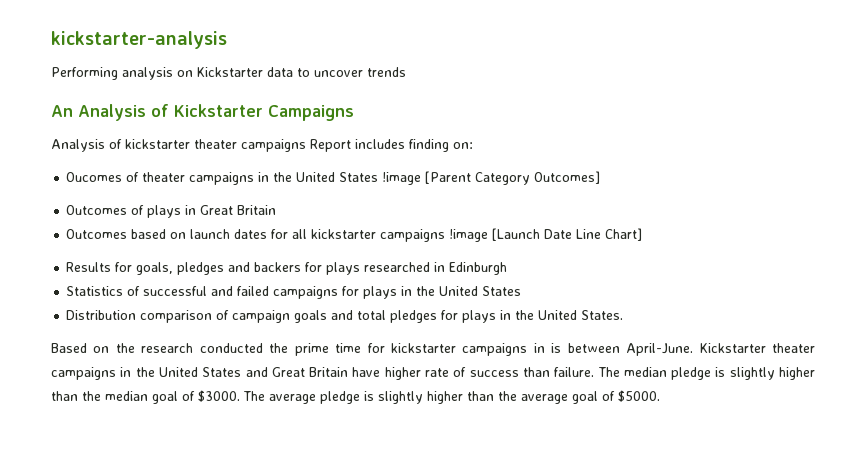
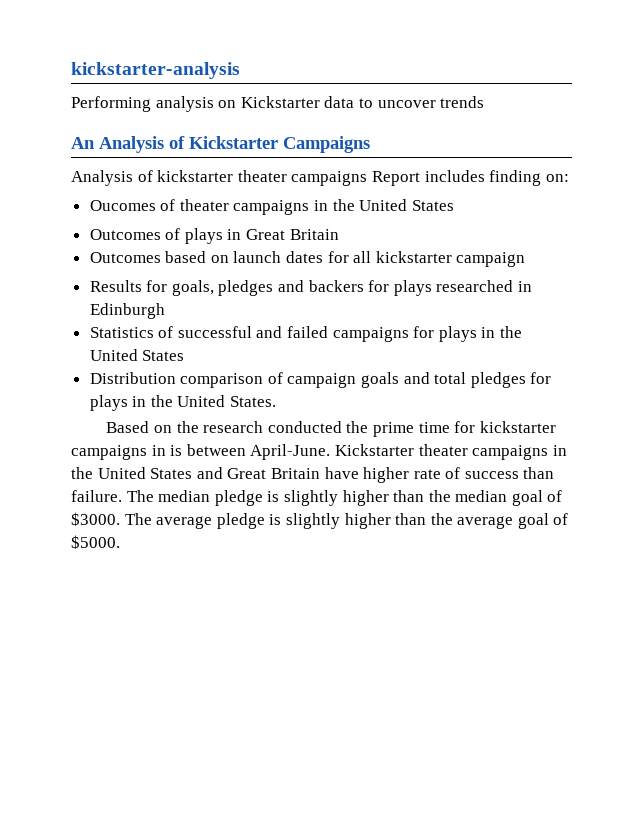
[382,171,601,185] !image [Parent Category Outcomes] -> (454, 205) none
[380,228,643,242] campaigns !image [Launch Date Line Chart] -> [456,252,526,267] campaign

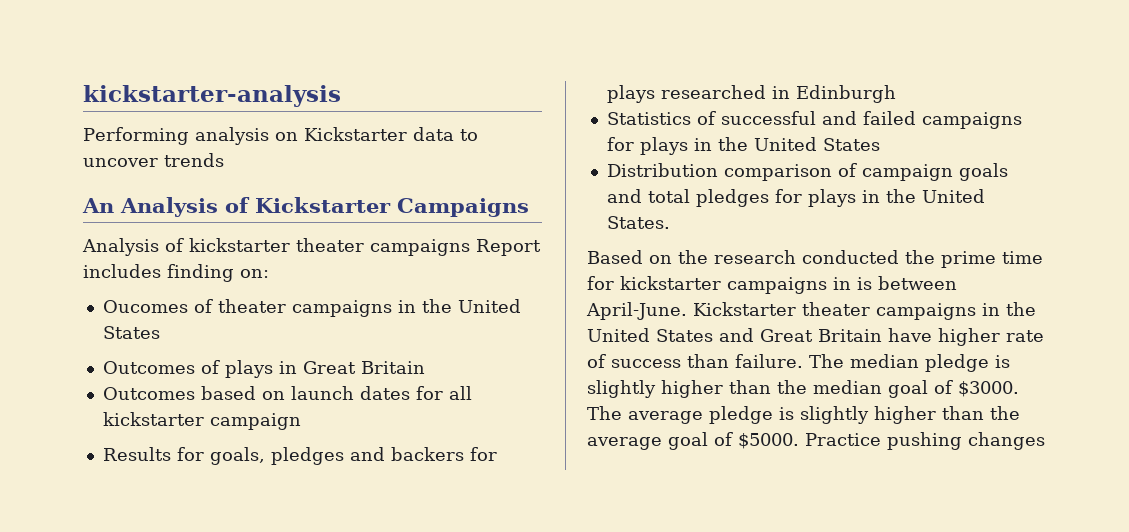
(120, 542) none -> [805,432,1045,450] Practice pushing changes

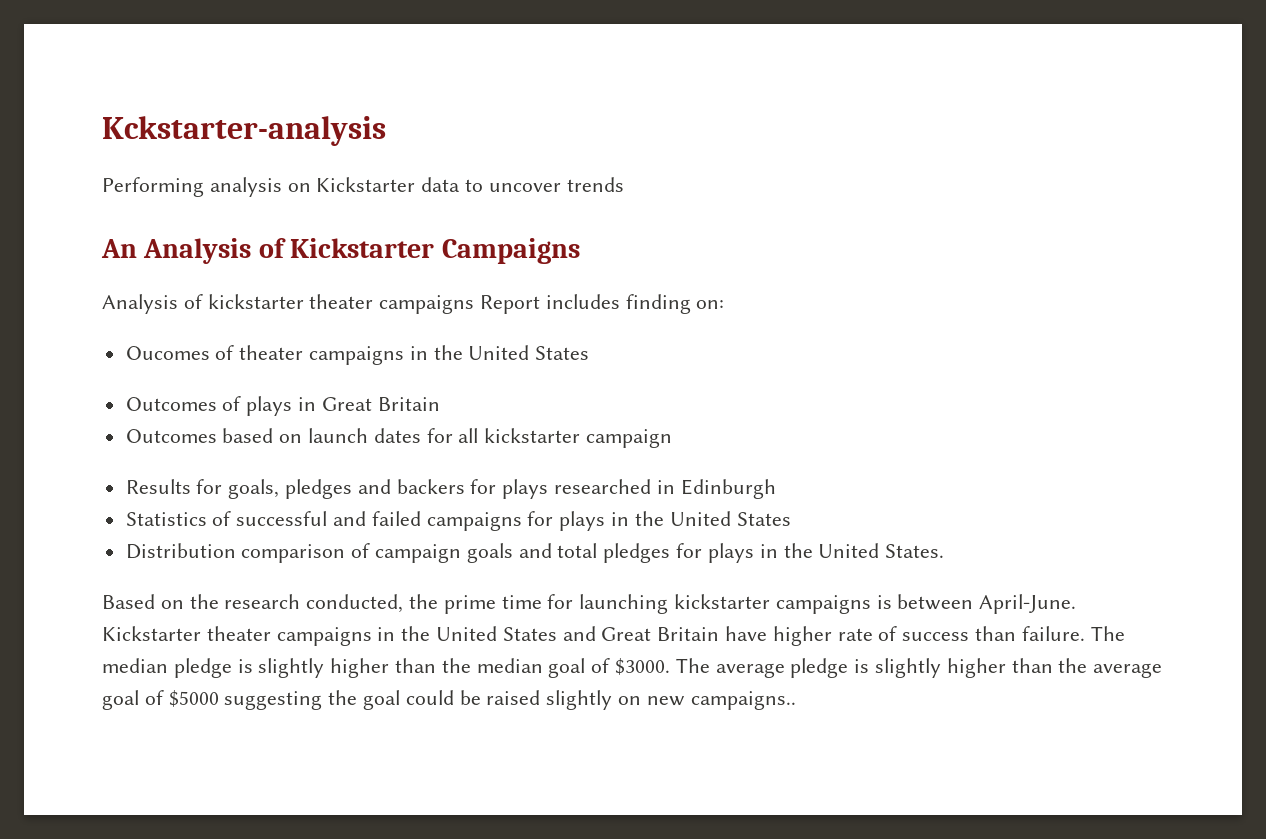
[83,85,341,107] kickstarter-analysis -> [102,116,386,146] Kckstarter-analysis
[802,250,899,264] conducted -> [306,594,404,613] conducted,
(614, 283) none -> [579,594,669,614] launching
[833,277,851,290] in -> (871, 604) none
[738,432,1045,450] $5000. Practice pushing changes -> [168,690,796,710] $5000 suggesting the goal could be raised slightly on new campaigns..

